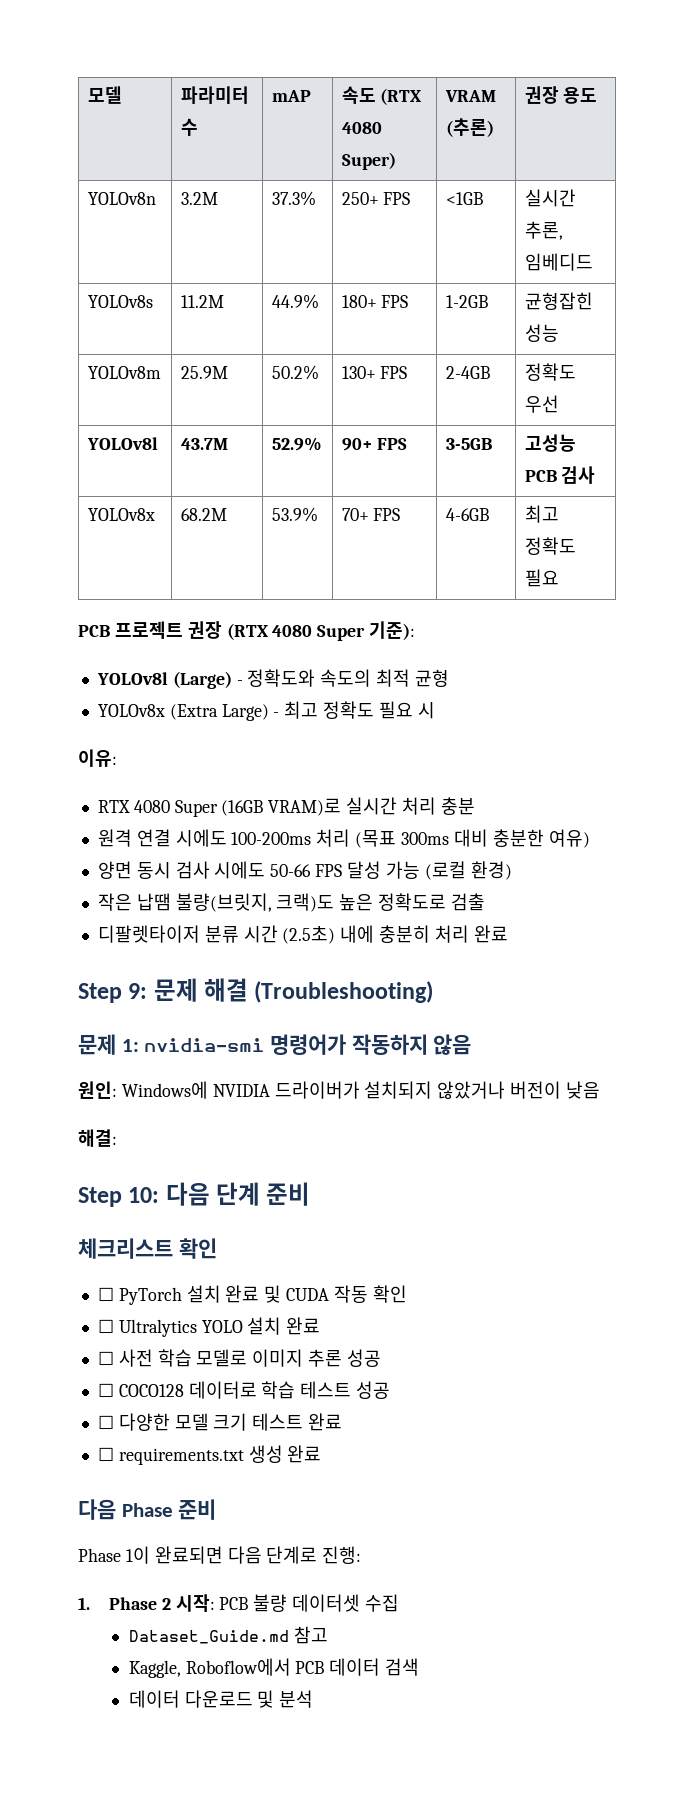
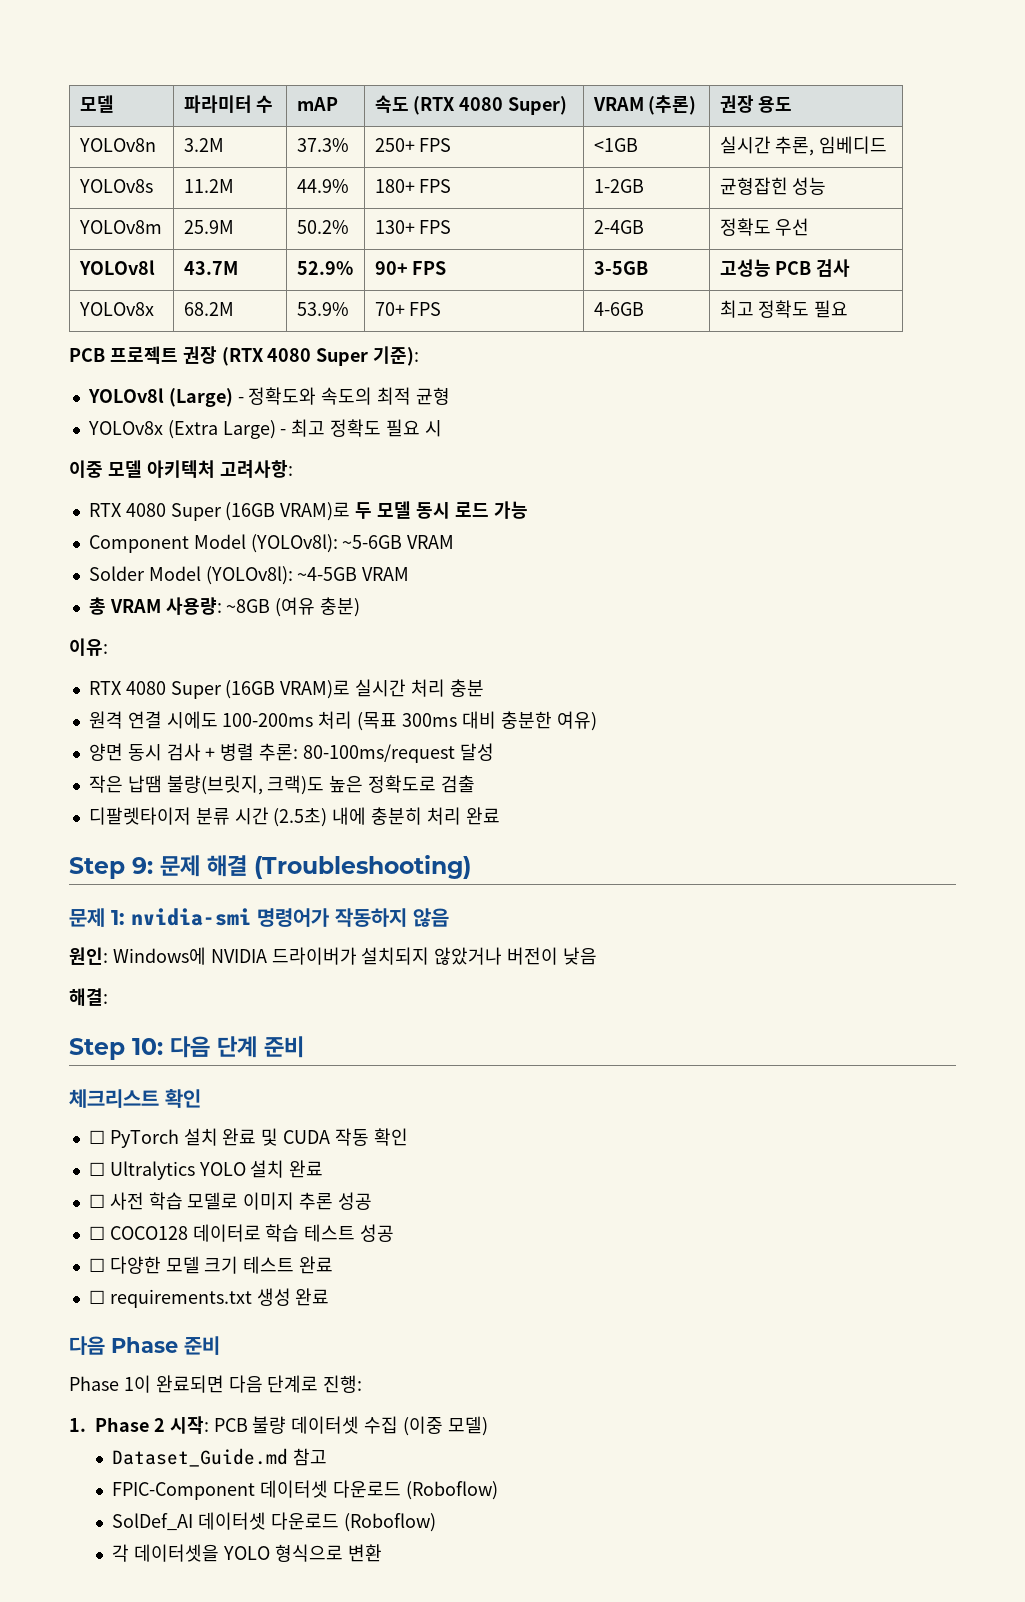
(435, 710) none -> [69,460,293,478] [88,501,528,521] [88,534,455,553] [88,566,410,585] [88,597,361,617] // 이중 모델 아키텍처 고려사항: // RTX 4080 Super (16GB VRAM)로 두 모델 동시 로드 가능 // Component Model (YOLOv8l): ~5-6GB VRAM // Solder Model (YOLOv8l): ~4-5GB VRAM // 총 VRAM 사용량: ~8GB (여유 충분)
[214,861,512,880] 시에도 50-66 FPS 달성 가능 (로컬 환경) -> [205,743,494,763] + 병렬 추론: 80-100ms/request 달성
(400, 1603) none -> [403,1416,488,1436] (이중 모델)
[128,1658,420,1678] [128,1690,314,1708] Kaggle, Roboflow에서 PCB 데이터 검색 // 데이터 다운로드 및 분석 -> [112,1480,498,1500] [112,1512,436,1532] [112,1544,382,1562] FPIC-Component 데이터셋 다운로드 (Roboflow) // SolDef_AI 데이터셋 다운로드 (Roboflow) // 각 데이터셋을 YOLO 형식으로 변환

